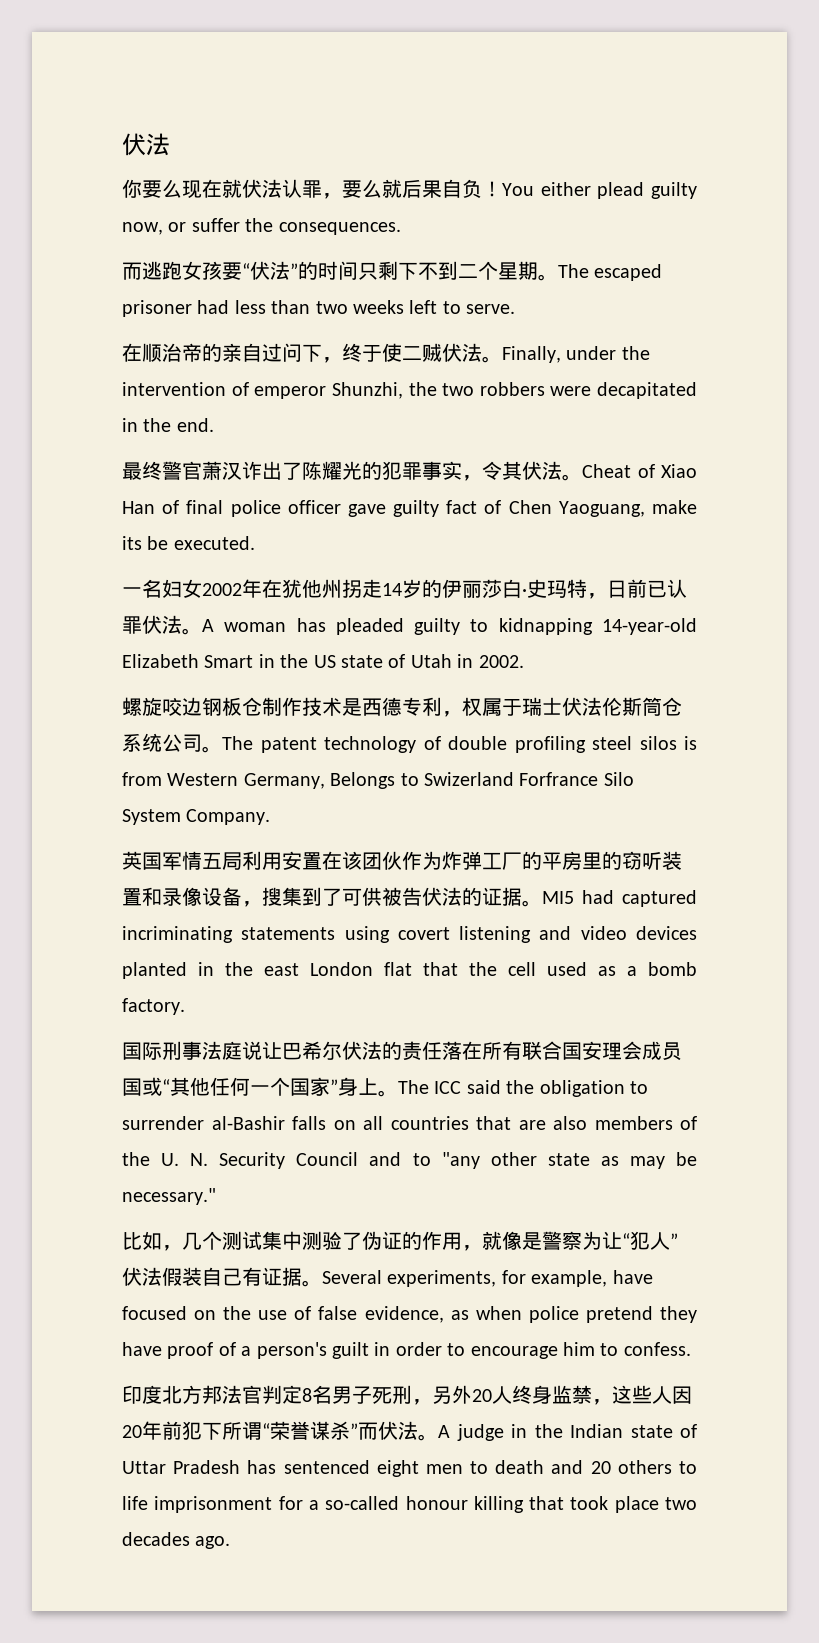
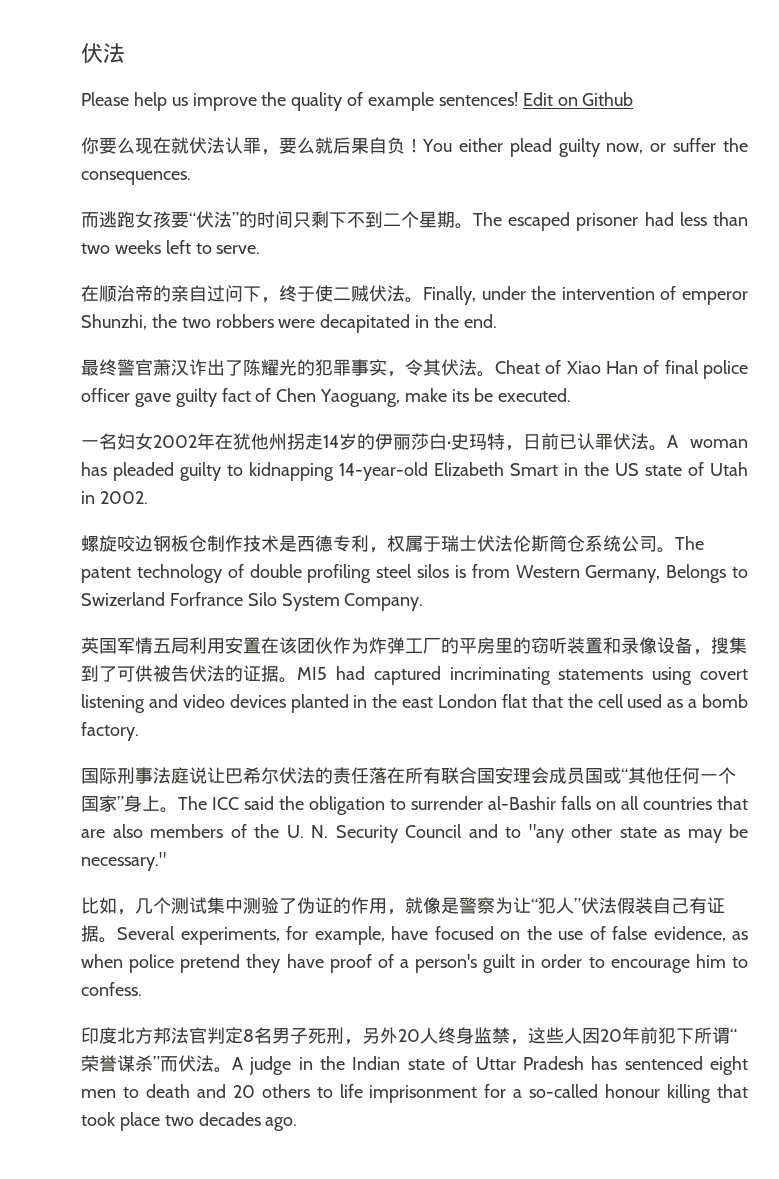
[122,133,170,156] 伏法 -> [81,43,125,63] [81,92,634,111] 伏法 // Please help us improve the quality of example sentences! Edit on Github

